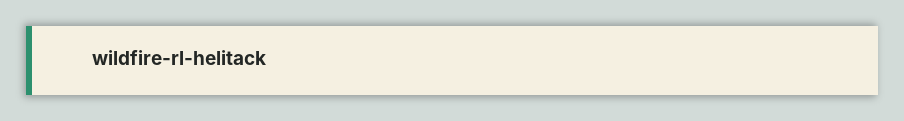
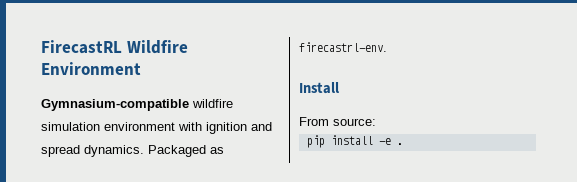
[92,50,266,65] wildfire-rl-helitack -> [41,40,188,54] [41,62,141,75] [41,99,233,111] [41,122,272,134] [41,145,224,157] [299,42,387,52] [299,82,339,94] [299,117,376,126] [306,135,403,148] FirecastRL Wildfire Environment // Gymnasium-compatible wildfire simulation environment with ignition and spread dynamics. Packaged as firecastrl-env. // Install // From source: // pip install -e .

